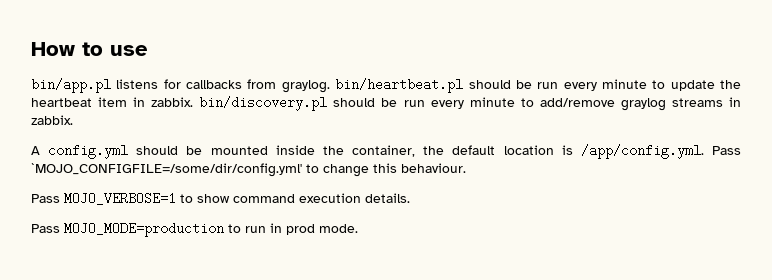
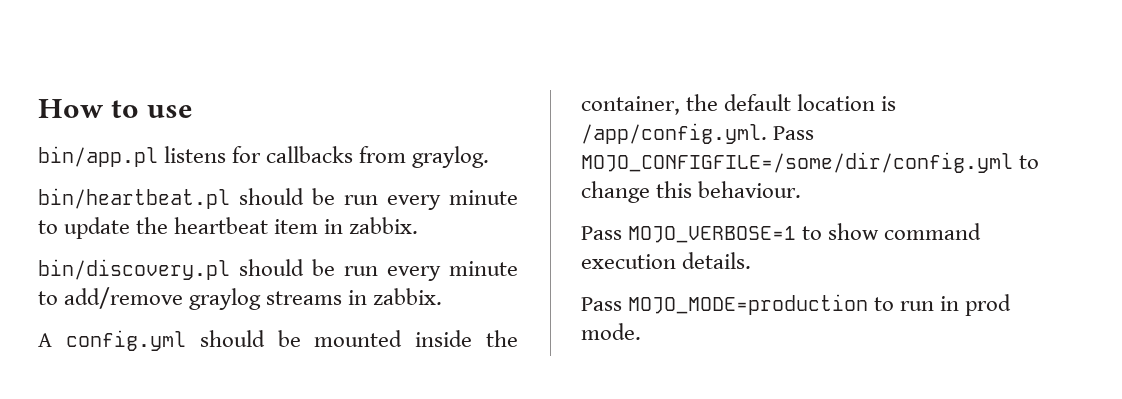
(330, 86) none -> (490, 157) //
(194, 102) none -> (419, 225) //
[31,163,302,177] `MOJO_CONFIGFILE=/some/dir/config.yml' -> [581,152,1013,173] MOJO_CONFIGFILE=/some/dir/config.yml

